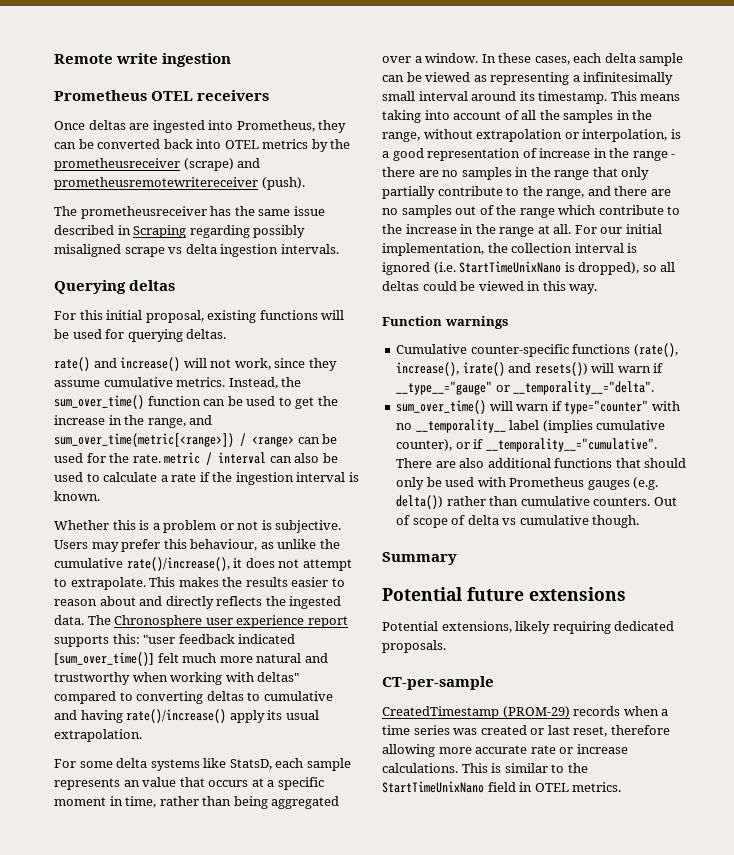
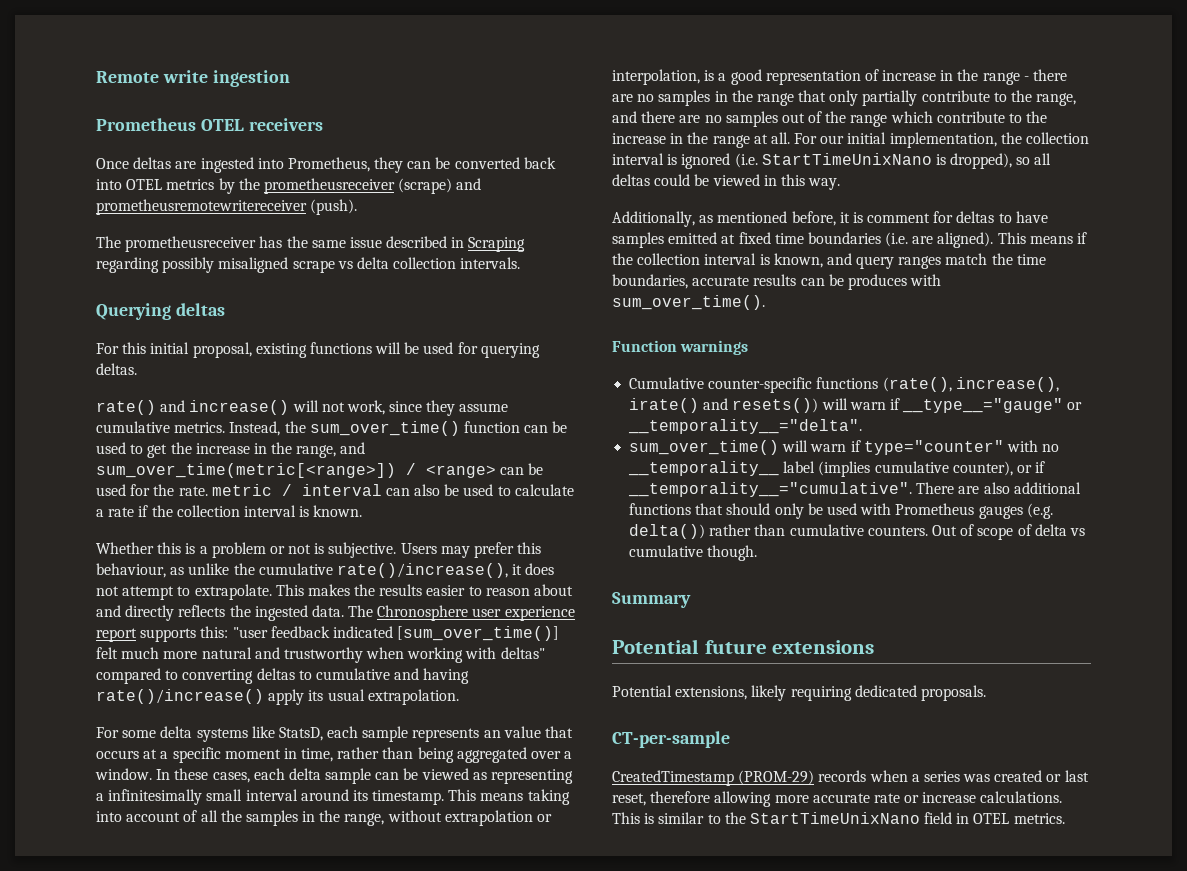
[220,244,279,257] ingestion -> [393,257,457,269] collection
[235,472,294,485] ingestion -> [176,505,240,517] collection
(598, 289) none -> [612,211,1048,227] [612,232,1088,248] [612,253,1046,269] [612,274,942,290] [612,295,765,310] // Additionally, as mentioned before, it is comment for deltas to have samples emitted at fixed time boundaries (i.e. are aligned). This means if the collection interval is known, and query ranges match the time boundaries, accurate results can be produces with sum_over_time().
[382,725,410,735] time -> (920, 778) none

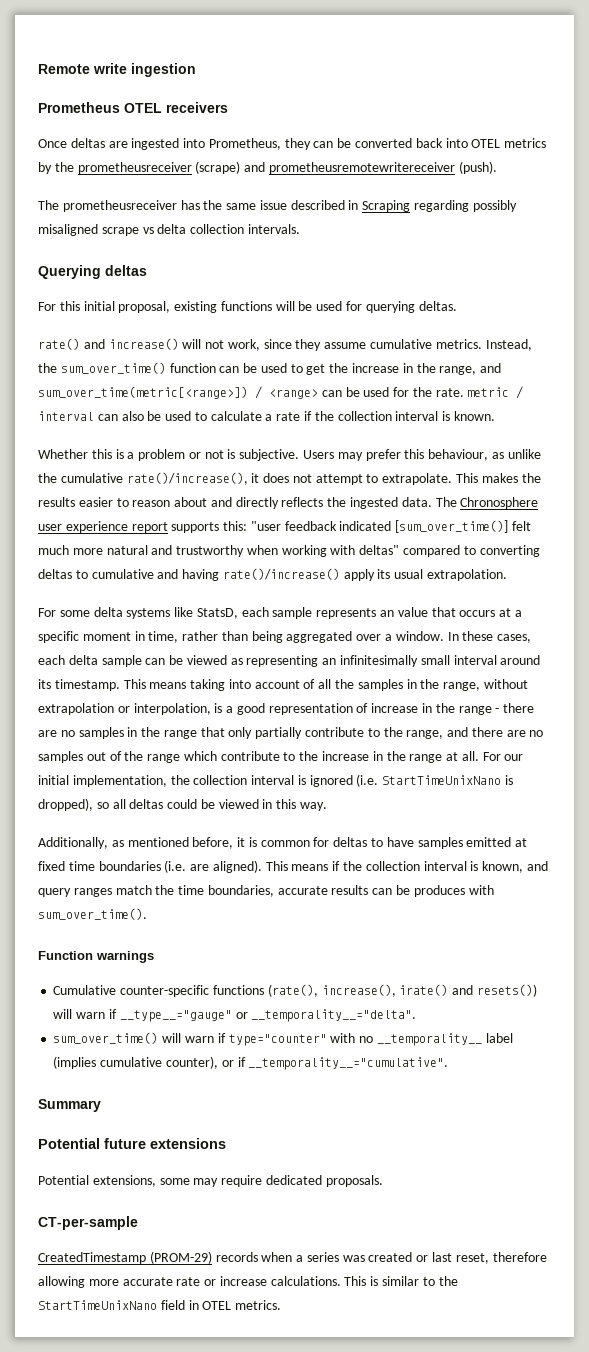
[96,793,104,801] a -> [322,658,337,665] an
[867,213,931,223] comment -> [260,840,310,847] common
[916,482,1081,494] [629,503,1053,519] [629,524,1085,540] [629,545,758,561] There are also additional functions that should only be used with Prometheus gauges (e.g. delta()) rather than cumulative counters. Out of scope of delta vs cumulative though. -> (449, 1063) none
[751,685,852,701] likely requiring -> [159,1175,263,1187] some may require

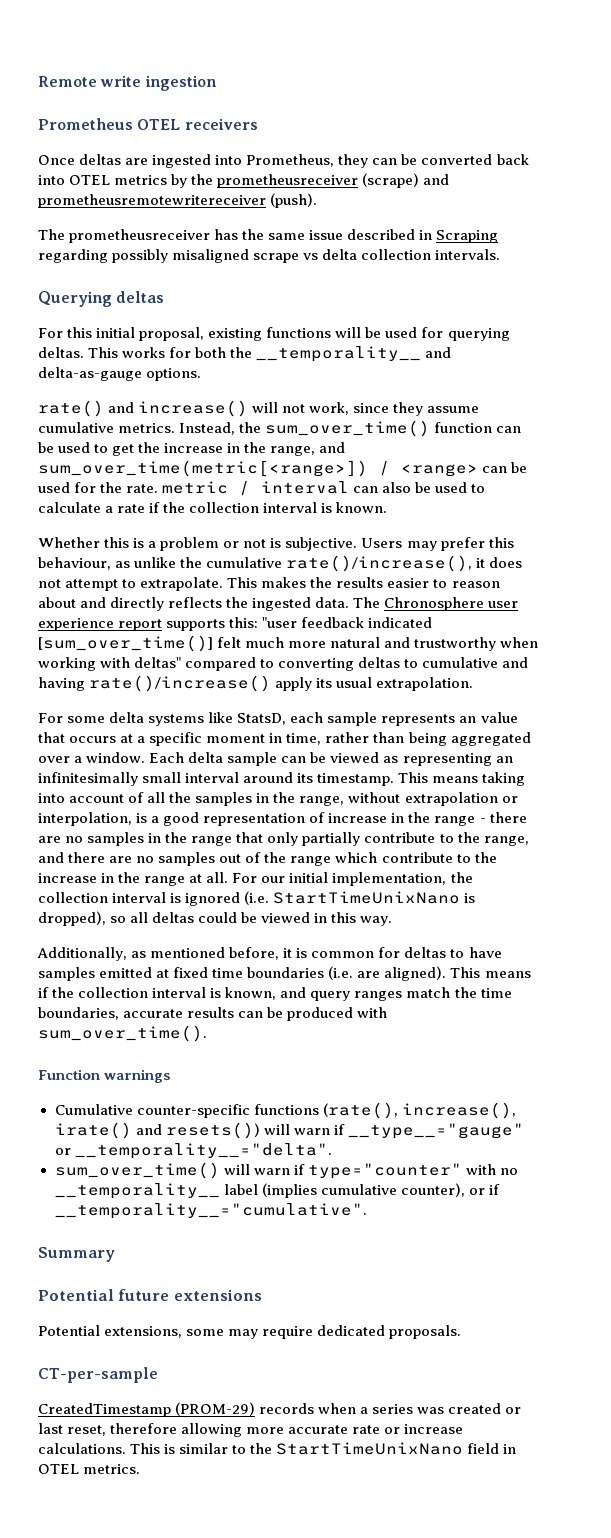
(457, 306) none -> [88,346,452,362] [38,367,202,381] This works for both the __temporality__ and delta-as-gauge options.
[447,631,532,643] [38,655,65,665] In these cases, each -> [149,752,185,763] Each
[413,885,465,897] produces -> [287,1007,354,1021] produced

